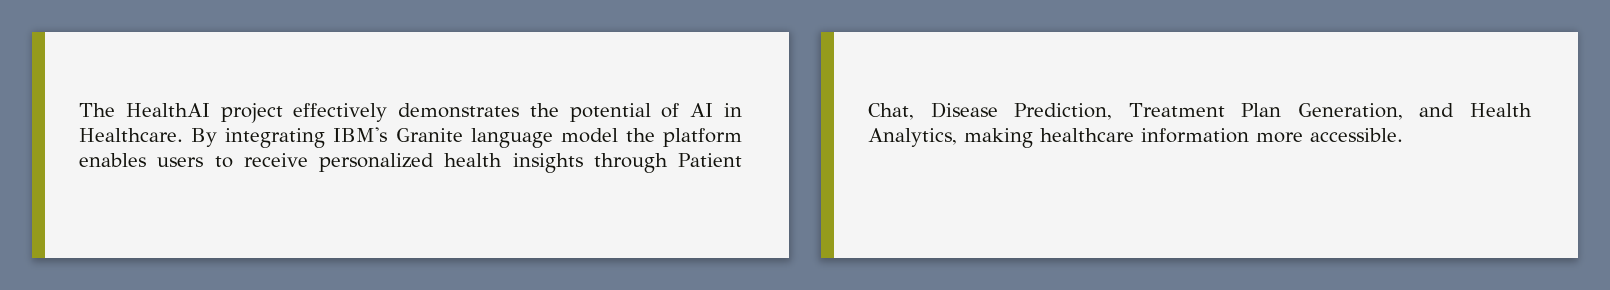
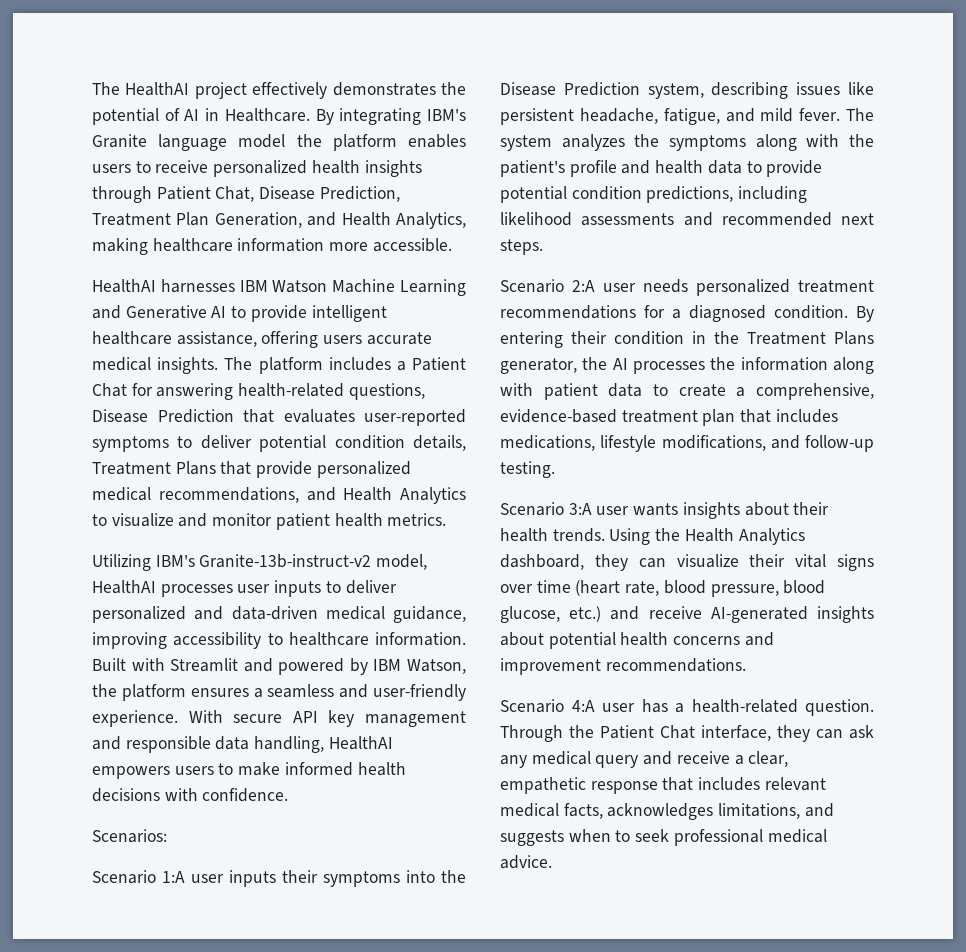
(1403, 135) none -> [92,279,467,296] [92,305,387,322] [92,331,432,348] [92,357,467,374] [92,383,425,400] [92,409,466,426] [92,435,466,452] [92,461,411,478] [92,487,466,504] [92,513,447,530] [92,554,428,571] [92,580,397,597] [92,606,466,623] [92,632,466,649] [92,658,466,675] [92,684,467,701] [92,710,466,727] [92,736,393,753] [92,762,406,779] [92,788,289,802] [92,829,167,843] [92,870,466,887] [500,82,874,99] [500,108,874,125] [500,134,874,151] [500,160,823,177] [500,186,808,203] [500,212,874,226] [500,239,543,255] [500,279,874,296] [500,305,874,322] [500,331,874,348] [500,357,874,374] [500,383,874,400] [500,409,838,426] [500,435,874,452] [500,461,555,478] [500,502,830,519] [500,528,805,545] [500,554,874,571] [500,580,826,597] [500,606,874,623] [500,632,774,649] [500,658,746,675] [500,699,874,716] [500,725,874,742] [500,751,789,768] [500,777,826,794] [500,803,834,820] [500,829,827,846] [500,855,552,869] // HealthAI harnesses IBM Watson Machine Learning and Generative AI to provide intelligent healthcare assistance, offering users accurate medical insights. The platform includes a Patient Chat for answering health-related questions, Disease Prediction that evaluates user-reported symptoms to deliver potential condition details, Treatment Plans that provide personalized medical recommendations, and Health Analytics to visualize and monitor patient health metrics. // Utilizing IBM's Granite-13b-instruct-v2 model, HealthAI processes user inputs to deliver personalized and data-driven medical guidance, improving accessibility to healthcare information. Built with Streamlit and powered by IBM Watson, the platform ensures a seamless and user-friendly experience. With secure API key management and responsible data handling, HealthAI empowers users to make informed health decisions with confidence. // Scenarios: // Scenario 1:A user inputs their symptoms into the Disease Prediction system, describing issues like persistent headache, fatigue, and mild fever. The system analyzes the symptoms along with the patient's profile and health data to provide potential condition predictions, including likelihood assessments and recommended next steps. // Scenario 2:A user needs personalized treatment recommendations for a diagnosed condition. By entering their condition in the Treatment Plans generator, the AI processes the information along with patient data to create a comprehensive, evidence-based treatment plan that includes medications, lifestyle modifications, and follow-up testing. // Scenario 3:A user wants insights about their health trends. Using the Health Analytics dashboard, they can visualize their vital signs over time (heart rate, blood pressure, blood glucose, etc.) and receive AI-generated insights about potential health concerns and improvement recommendations. // Scenario 4:A user has a health-related question. Through the Patient Chat interface, they can ask any medical query and receive a clear, empathetic response that includes relevant medical facts, acknowledges limitations, and suggests when to seek professional medical advice.

